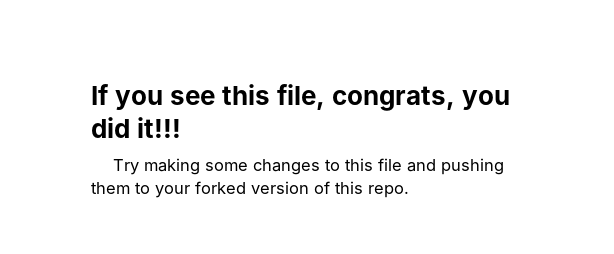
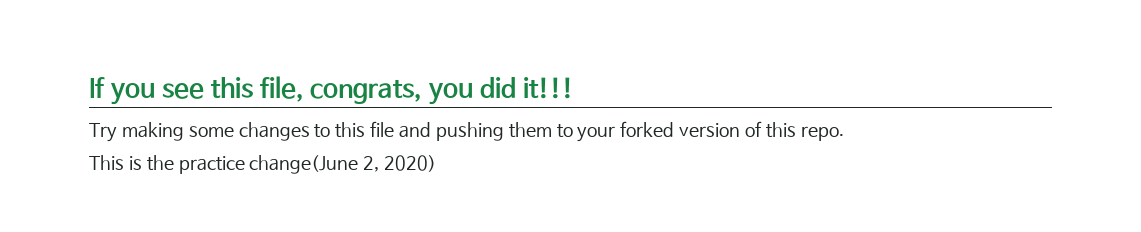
(409, 191) none -> [89,155,437,174] // This is the practice change(June 2, 2020)

